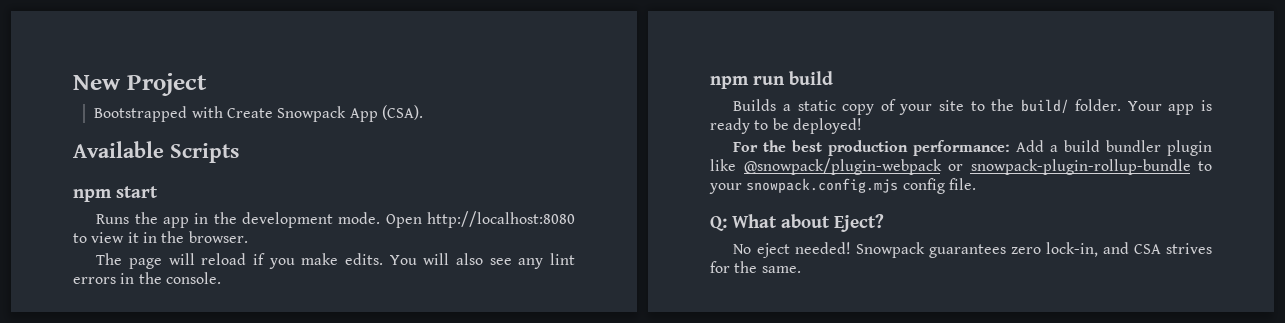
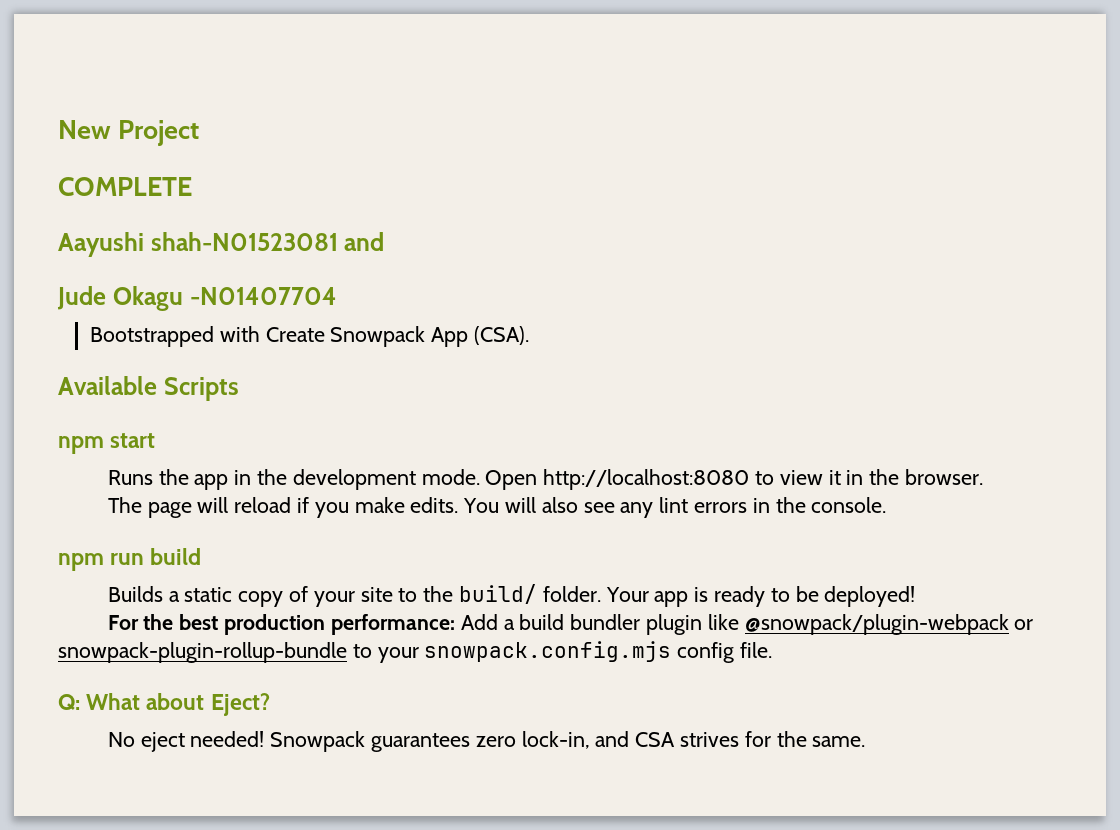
(207, 84) none -> [58,177,192,196] [58,232,385,257] [57,286,337,311] // COMPLETE // Aayushi shah-N01523081 and // Jude Okagu -N01407704

